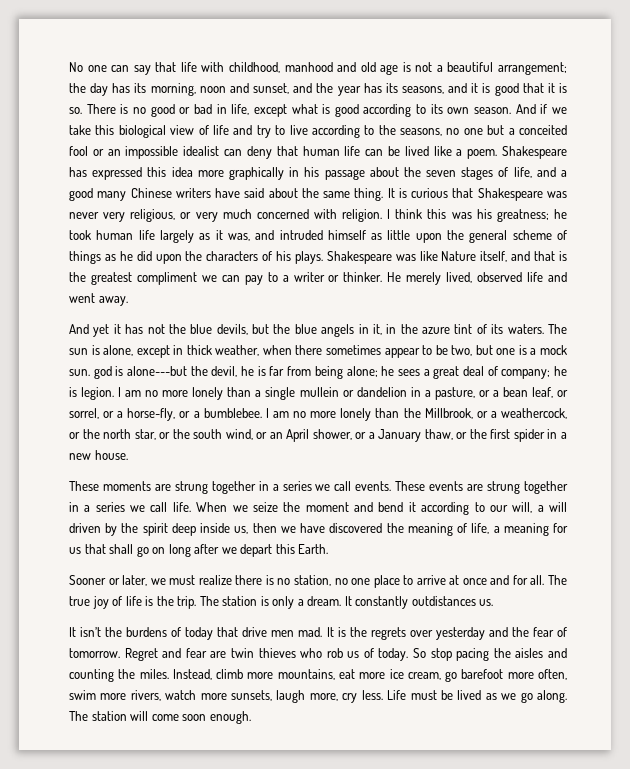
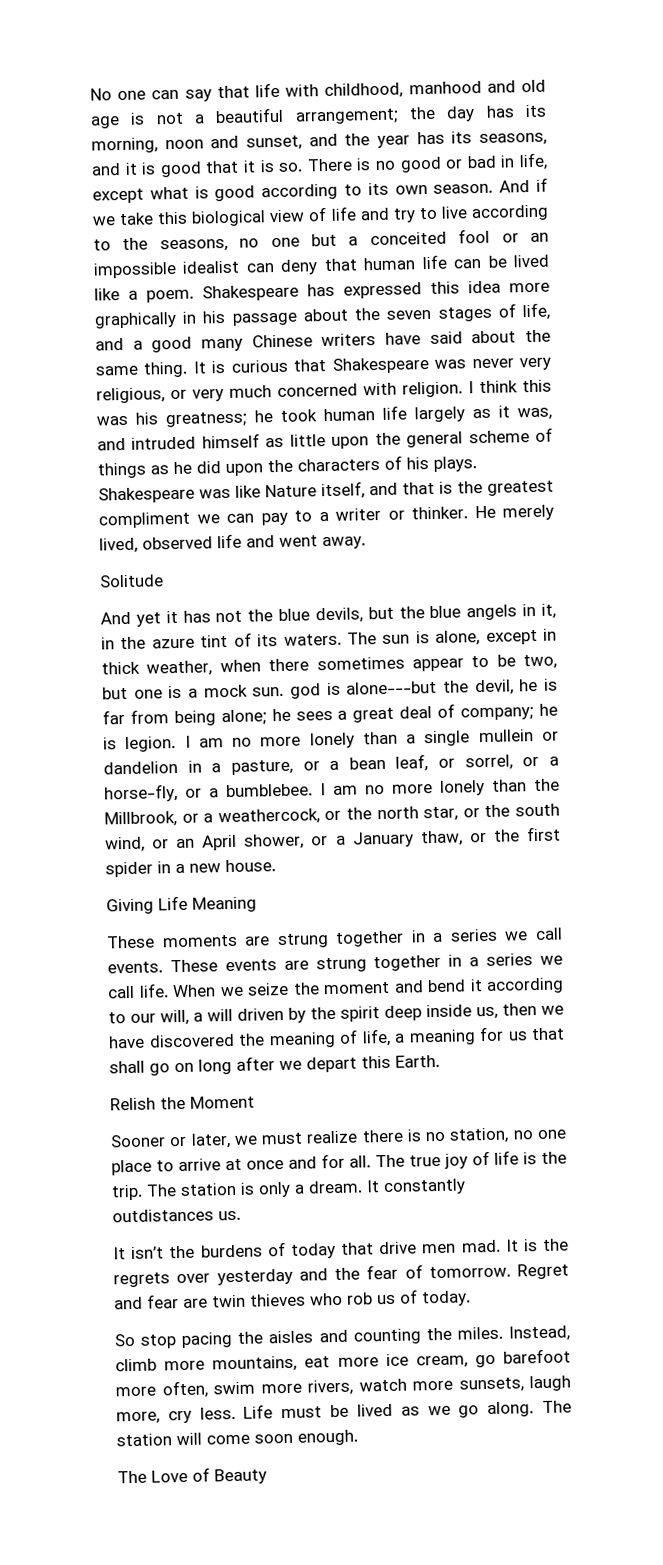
(128, 301) none -> [99,574,164,588] // Solitude
(128, 455) none -> [106,895,257,915] // Giving Life Meaning
(329, 549) none -> [110,1095,255,1111] // Relish the Moment
(409, 654) none -> (471, 1298) //
(251, 717) none -> [117,1467,267,1485] // The Love of Beauty

